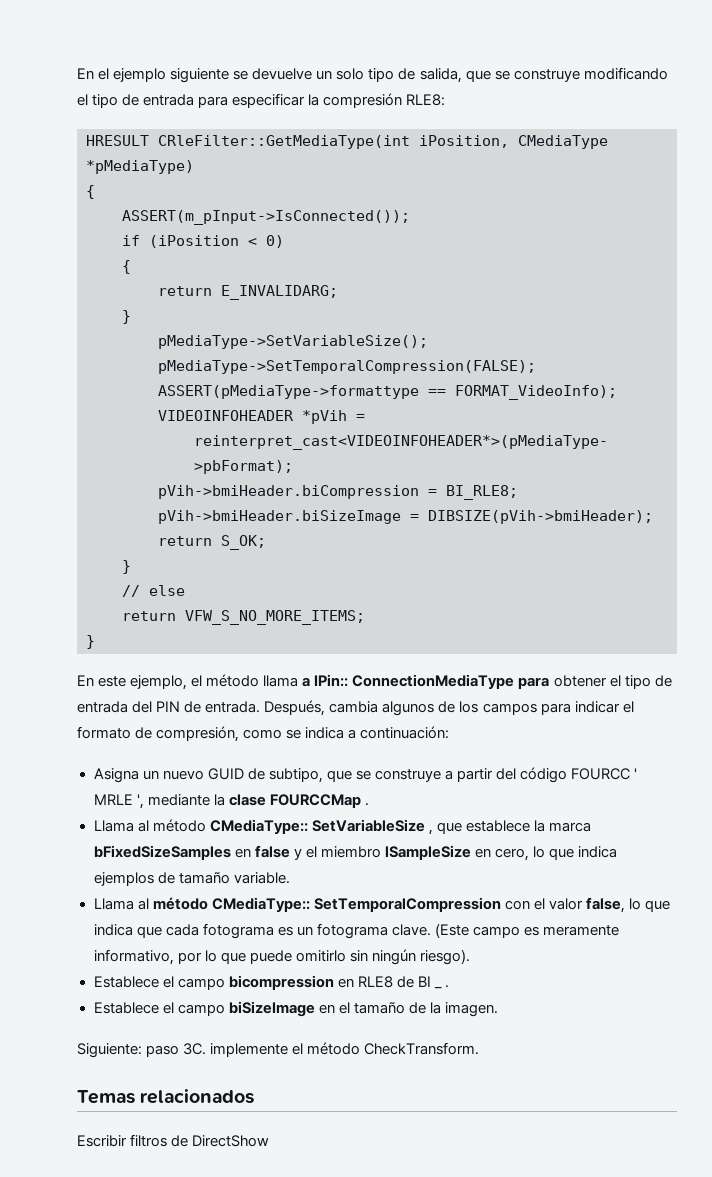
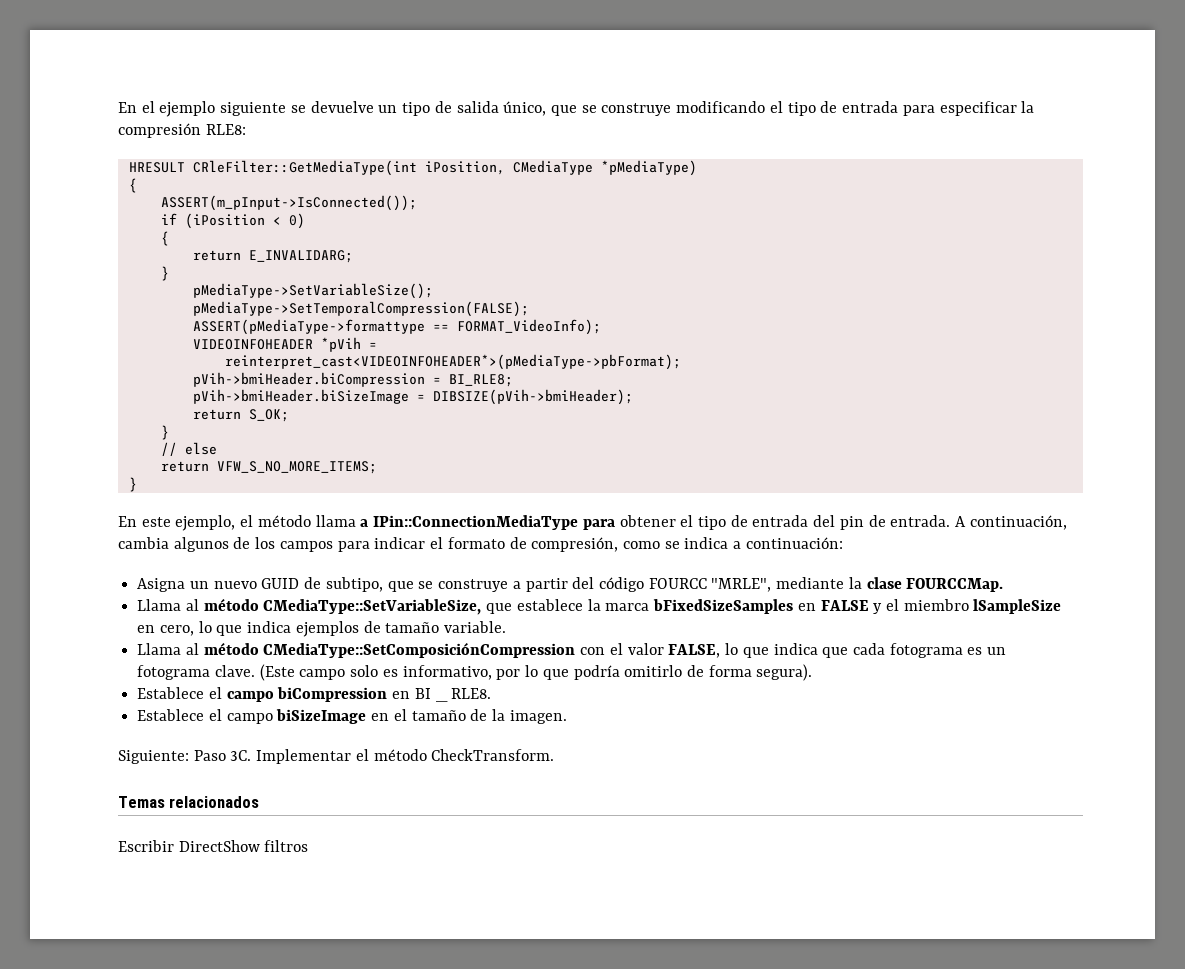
[336,68,462,83] solo tipo de salida, -> [402,101,547,116] tipo de salida único,
[314,674,515,689] IPin:: ConnectionMediaType -> [373,515,579,530] IPin::ConnectionMediaType
[156,701,181,712] PIN -> [839,516,864,530] pin
[264,700,326,716] Después, -> [955,515,1067,530] A continuación,
[634,768,638,779] [93,794,144,809] ' MRLE ', -> [711,578,772,592] "MRLE",
[269,794,369,808] [93,819,433,835] FOURCCMap . // Llama al método CMediaType:: SetVariableSize , -> [906,578,1004,592] [137,598,482,615] FOURCCMap. // Llama al método CMediaType::SetVariableSize,
[254,845,290,858] false -> [820,600,869,611] FALSE
[211,897,501,912] CMediaType:: SetTemporalCompression -> [263,642,576,658] CMediaType::SetComposiciónCompression
[585,897,625,913] false, -> [668,644,721,658] FALSE,
[524,925,620,936] es meramente -> [350,665,398,677] solo es
[249,949,470,965] [93,975,414,990] puede omitirlo sin ningún riesgo). // Establece el campo bicompression en RLE8 de -> [573,664,813,681] [137,687,411,702] podría omitirlo de forma segura). // Establece el campo biCompression en
[444,985,449,988] . -> [451,688,492,699] RLE8.
[146,1043,289,1057] paso 3C. implemente -> [193,749,352,764] Paso 3C. Implementar
[130,1134,270,1147] filtros de DirectShow -> [178,840,309,852] DirectShow filtros

